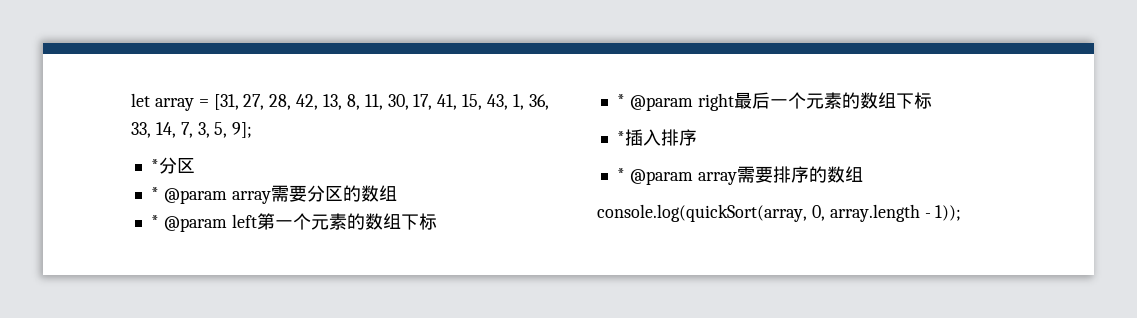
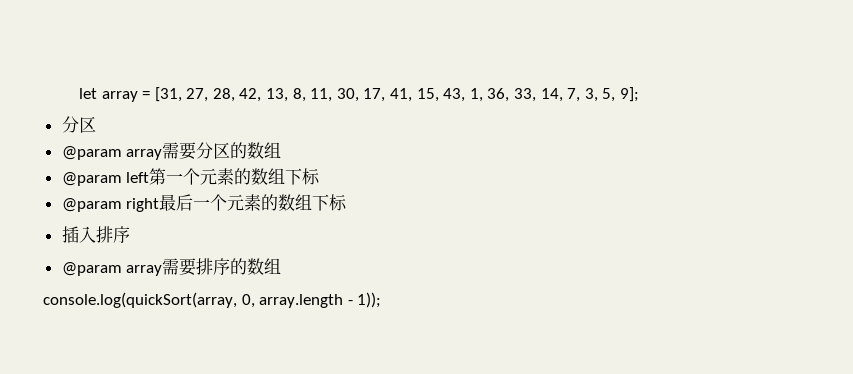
[150,159,159,172] * -> (639, 94) none
[150,187,159,200] * -> (96, 124) none
[150,215,159,228] * -> (282, 150) none
[616,94,625,107] * -> (321, 176) none
[616,131,625,144] * -> (348, 202) none
[616,168,625,181] * -> (130, 234) none

